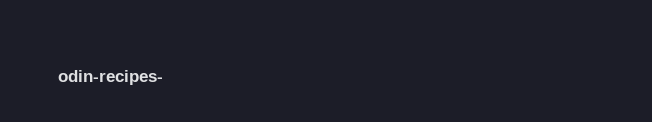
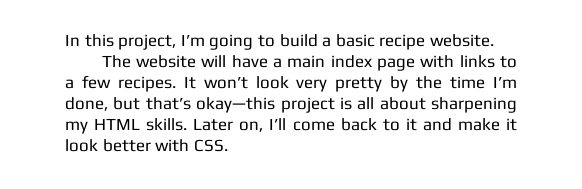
[58,70,163,85] odin-recipes- -> [65,34,494,50] [101,55,517,71] [65,75,518,92] [65,97,517,113] [65,118,517,134] [65,139,228,152] In this project, I’m going to build a basic recipe website. // The website will have a main index page with links to a few recipes. It won’t look very pretty by the time I’m done, but that’s okay—this project is all about sharpening my HTML skills. Later on, I’ll come back to it and make it look better with CSS.

